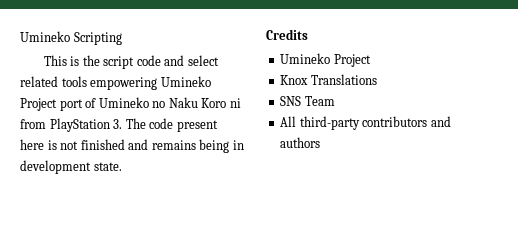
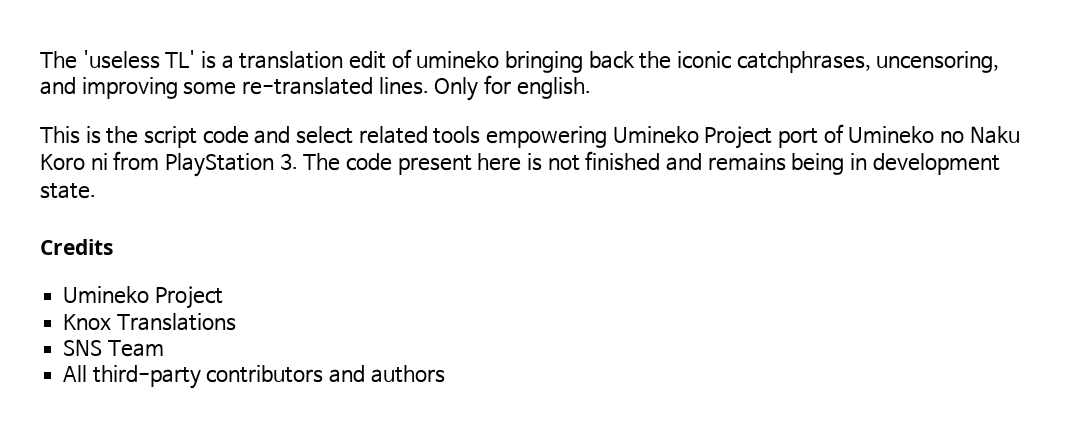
[20,31,122,45] Umineko Scripting -> [40,49,1000,73] [40,75,591,101] The 'useless TL' is a translation edit of umineko bringing back the iconic catchphrases, uncensoring, and improving some re-translated lines. Only for english.

